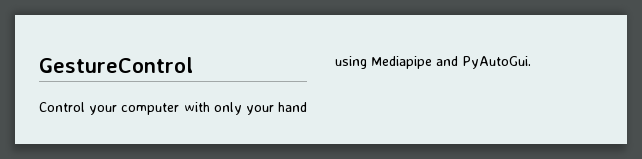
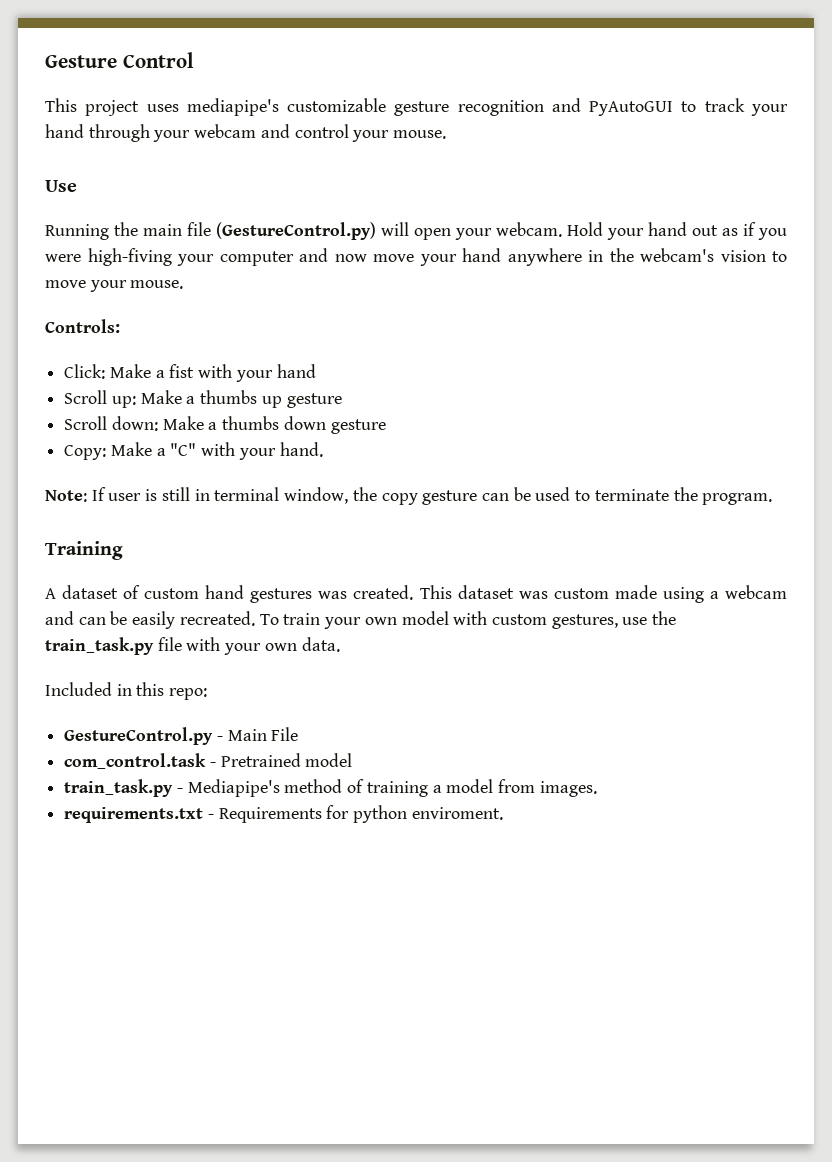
[39,57,193,73] [39,102,307,115] [335,56,531,69] GestureControl // Control your computer with only your hand using Mediapipe and PyAutoGui. -> [45,52,194,68] [45,98,788,116] [45,124,447,142] [45,180,77,192] [45,222,787,240] [45,248,787,266] [45,280,184,292] [45,319,120,333] [64,364,316,382] [64,390,342,408] [64,416,386,434] [64,442,323,460] [45,487,773,505] [45,541,123,560] [45,585,788,603] [45,611,677,629] [45,637,340,655] [45,682,208,700] [64,727,299,745] [64,753,353,769] [64,779,597,797] [64,805,503,823] Gesture Control // This project uses mediapipe's customizable gesture recognition and PyAutoGUI to track your hand through your webcam and control your mouse. // Use // Running the main file (GestureControl.py) will open your webcam. Hold your hand out as if you were high-fiving your computer and now move your hand anywhere in the webcam's vision to move your mouse. // Controls: // Click: Make a fist with your hand // Scroll up: Make a thumbs up gesture // Scroll down: Make a thumbs down gesture // Copy: Make a "C" with your hand. // Note: If user is still in terminal window, the copy gesture can be used to terminate the program. // Training // A dataset of custom hand gestures was created. This dataset was custom made using a webcam and can be easily recreated. To train your own model with custom gestures, use the train_task.py file with your own data. // Included in this repo: // GestureControl.py - Main File // com_control.task - Pretrained model // train_task.py - Mediapipe's method of training a model from images. // requirements.txt - Requirements for python enviroment.

